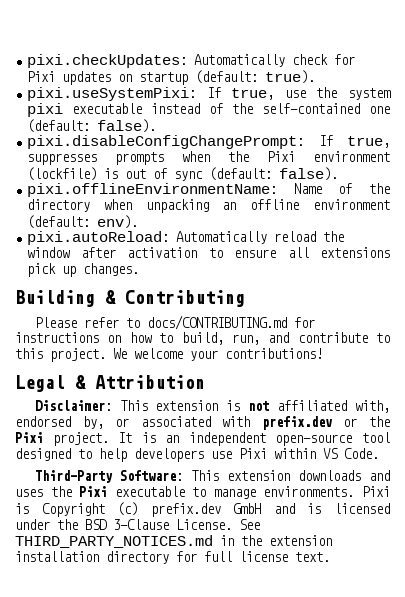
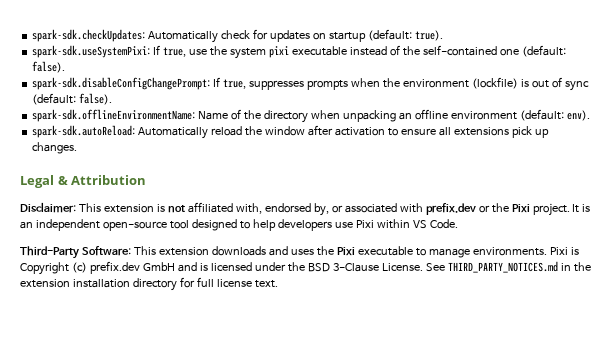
[27,54,188,68] pixi.checkUpdates: -> [32,29,146,42] spark-sdk.checkUpdates:
[27,71,56,82] Pixi -> (269, 34) none
[27,87,197,101] pixi.useSystemPixi: -> [32,45,151,58] spark-sdk.useSystemPixi:
[27,135,305,149] pixi.disableConfigChangePrompt: -> [32,77,211,90] spark-sdk.disableConfigChangePrompt:
[267,151,296,162] Pixi -> (400, 83) none
[27,183,278,197] pixi.offlineEnvironmentName: -> [32,109,196,122] spark-sdk.offlineEnvironmentName:
[27,231,170,245] pixi.autoReload: -> [32,125,136,138] spark-sdk.autoReload:
[15,290,245,307] [34,315,315,330] [15,332,390,345] [15,348,323,362] // Building & Contributing // Please refer to docs/CONTRIBUTING.md for instructions on how to build, run, and contribute to this project. We welcome your contributions! -> (78, 148) none

